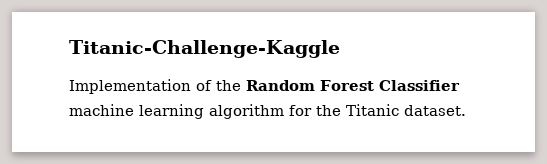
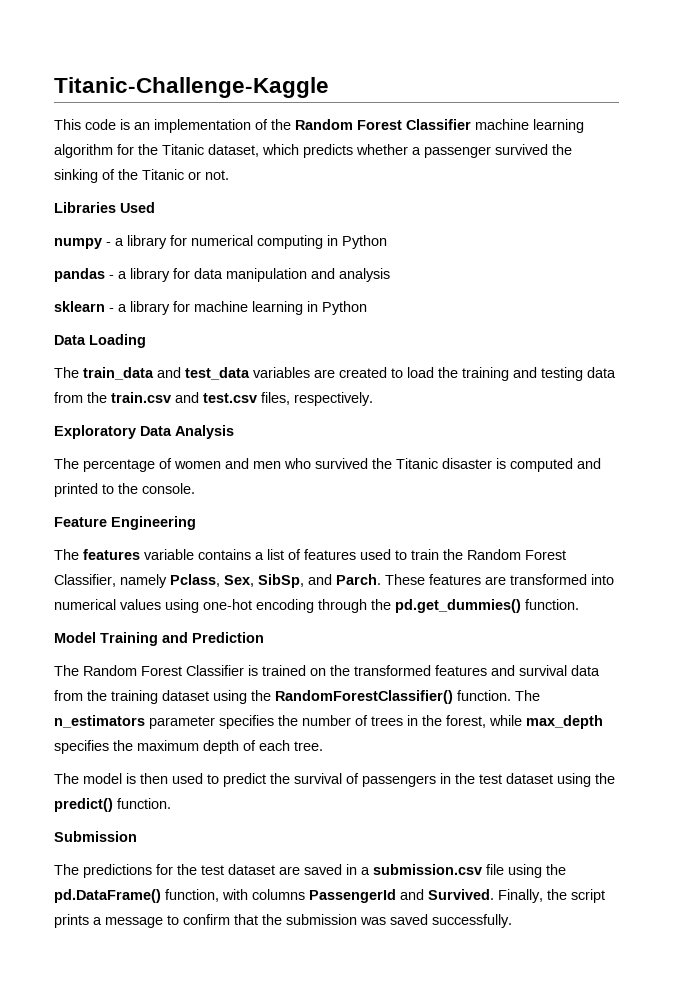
[69,79,191,94] Implementation -> [54,119,251,133] This code is an implementation
[404,105,466,116] dataset. -> [208,144,572,158] [54,169,229,183] [54,202,155,213] [54,235,387,249] [54,268,390,282] [54,301,367,315] [54,334,146,348] [54,367,616,381] [54,392,373,406] [54,425,234,439] [54,458,601,472] [54,483,195,497] [54,516,196,530] [54,549,566,560] [54,574,614,588] [54,599,579,613] [54,632,264,646] [54,665,600,676] [54,690,540,704] [54,715,603,729] [54,740,323,754] [54,773,615,787] [54,798,171,812] [54,831,137,842] [54,864,566,878] [54,889,605,903] [54,914,512,928] dataset, which predicts whether a passenger survived the sinking of the Titanic or not. // Libraries Used // numpy - a library for numerical computing in Python // pandas - a library for data manipulation and analysis // sklearn - a library for machine learning in Python // Data Loading // The train_data and test_data variables are created to load the training and testing data from the train.csv and test.csv files, respectively. // Exploratory Data Analysis // The percentage of women and men who survived the Titanic disaster is computed and printed to the console. // Feature Engineering // The features variable contains a list of features used to train the Random Forest Classifier, namely Pclass, Sex, SibSp, and Parch. These features are transformed into numerical values using one-hot encoding through the pd.get_dummies() function. // Model Training and Prediction // The Random Forest Classifier is trained on the transformed features and survival data from the training dataset using the RandomForestClassifier() function. The n_estimators parameter specifies the number of trees in the forest, while max_depth specifies the maximum depth of each tree. // The model is then used to predict the survival of passengers in the test dataset using the predict() function. // Submission // The predictions for the test dataset are saved in a submission.csv file using the pd.DataFrame() function, with columns PassengerId and Survived. Finally, the script prints a message to confirm that the submission was saved successfully.

